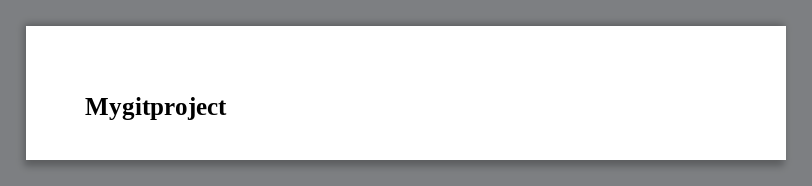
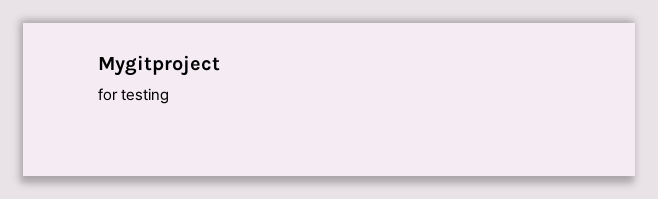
(227, 108) none -> [98,88,170,104] // for testing

